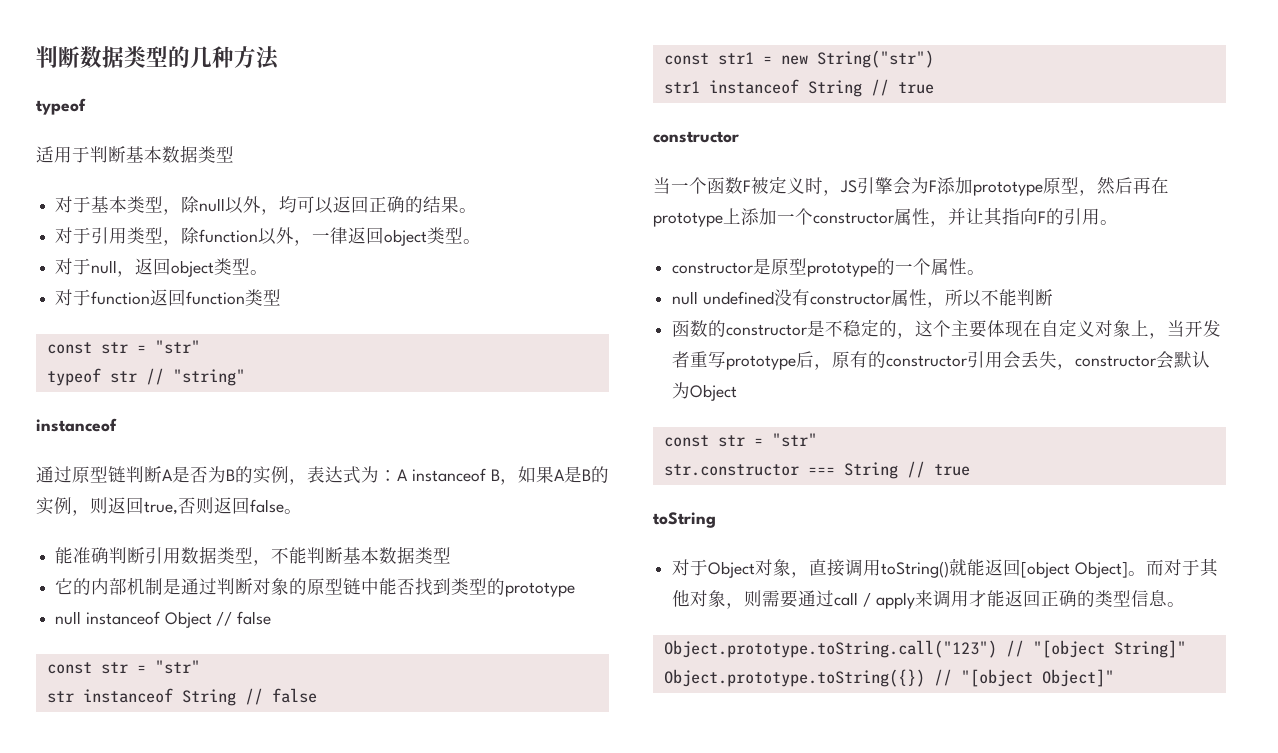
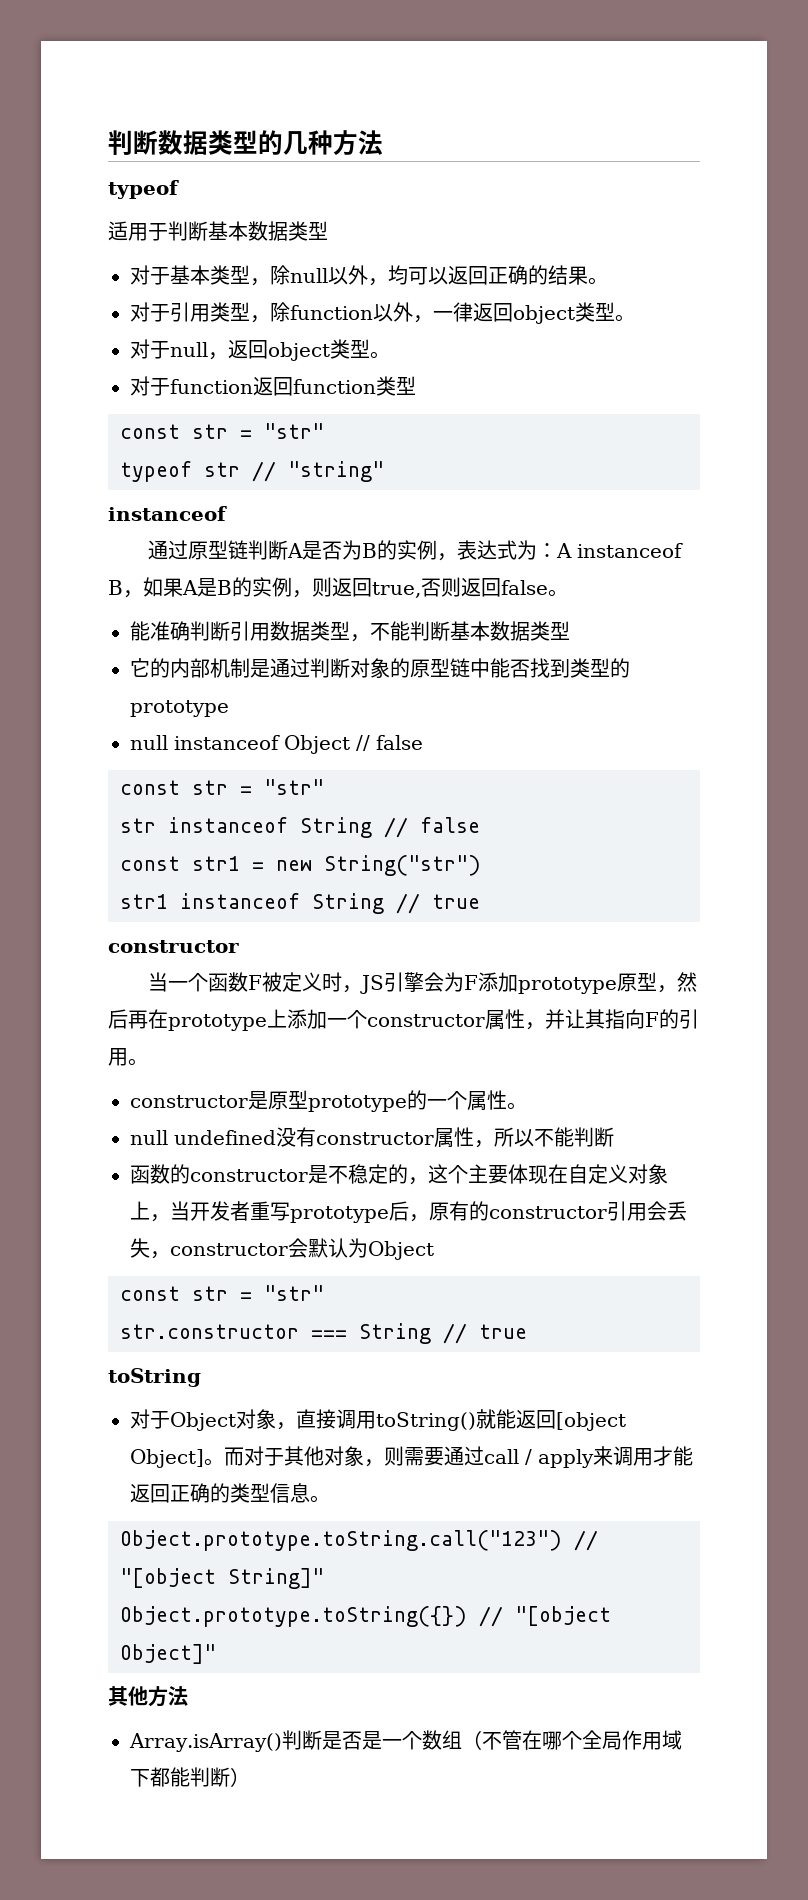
(1114, 678) none -> [108,1686,188,1707] [129,1730,682,1752] [130,1767,250,1787] // 其他方法 // Array.isArray()判断是否是一个数组（不管在哪个全局作用域下都能判断）

